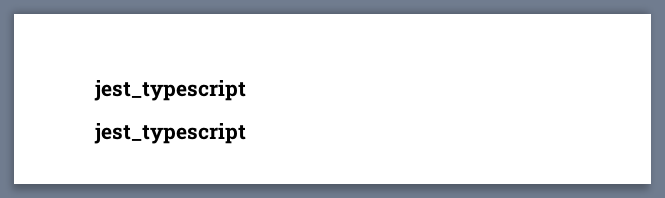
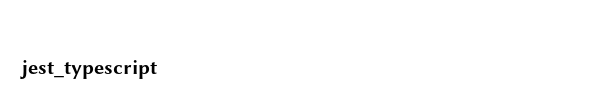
[94,80,246,101] [94,123,246,144] jest_typescript // jest_typescript -> [20,60,157,79] jest_typescript

